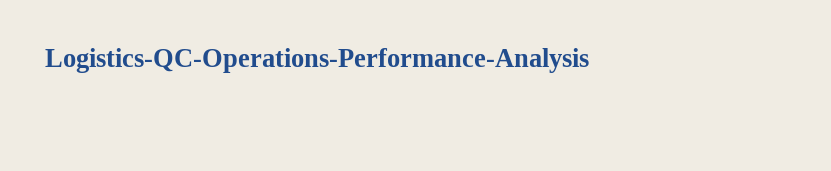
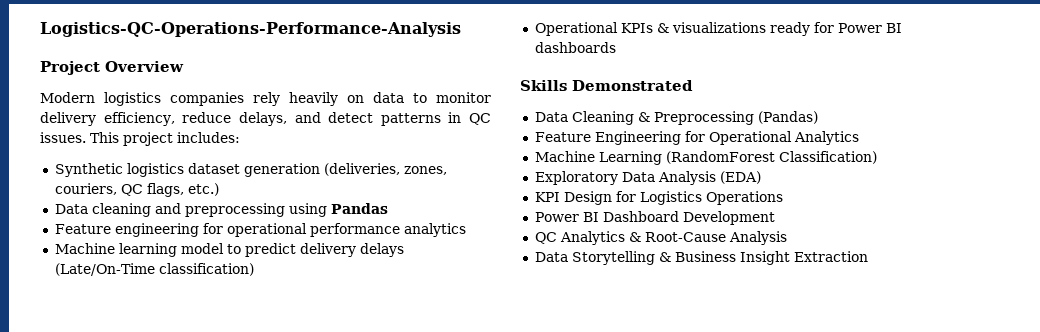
(589, 60) none -> [40,61,184,75] [40,92,491,106] [40,112,491,126] [40,132,240,146] [54,163,447,177] [54,183,219,197] [54,203,388,217] [54,223,466,237] [54,243,404,257] [54,263,254,276] [534,22,902,36] [534,42,616,53] [520,80,693,91] [534,111,818,125] [534,131,859,145] [534,151,877,165] [534,171,761,185] [534,191,783,205] [534,211,775,225] [534,231,787,245] [534,251,868,265] // Project Overview // Modern logistics companies rely heavily on data to monitor delivery efficiency, reduce delays, and detect patterns in QC issues. This project includes: // Synthetic logistics dataset generation (deliveries, zones, couriers, QC flags, etc.) // Data cleaning and preprocessing using Pandas // Feature engineering for operational performance analytics // Machine learning model to predict delivery delays (Late/On-Time classification) // Operational KPIs & visualizations ready for Power BI dashboards // Skills Demonstrated // Data Cleaning & Preprocessing (Pandas) // Feature Engineering for Operational Analytics // Machine Learning (RandomForest Classification) // Exploratory Data Analysis (EDA) // KPI Design for Logistics Operations // Power BI Dashboard Development // QC Analytics & Root-Cause Analysis // Data Storytelling & Business Insight Extraction

